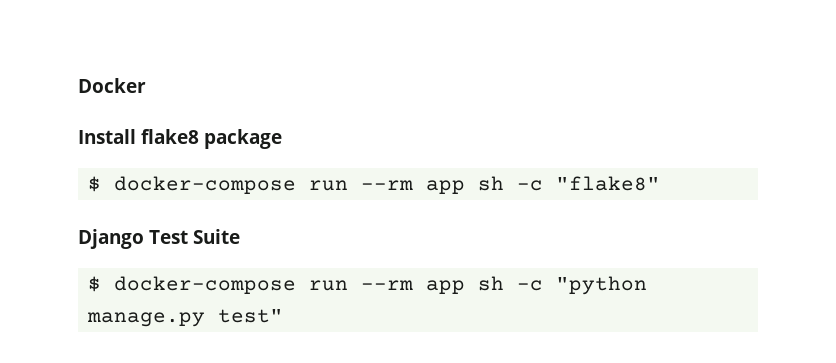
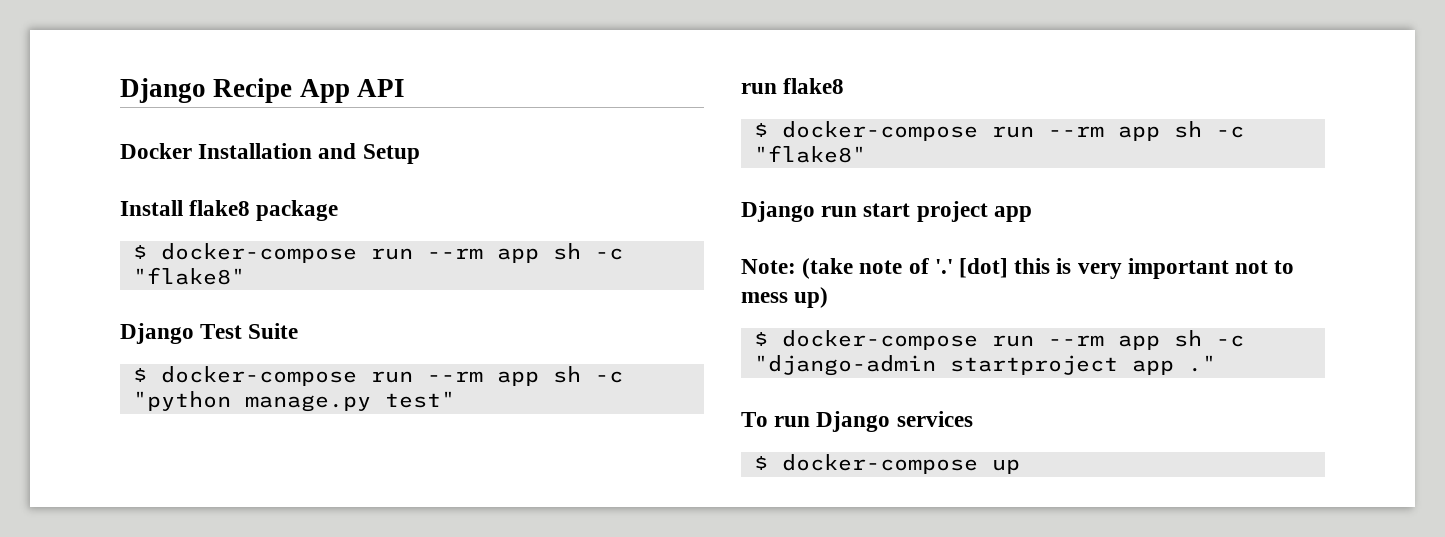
[78,78,146,93] Docker -> [120,78,405,103] [120,143,420,164] Django Recipe App API // Docker Installation and Setup
(284, 316) none -> [741,78,845,94] [753,121,1244,141] [753,145,866,163] [741,201,1032,222] [741,258,1295,279] [741,287,829,308] [753,330,1244,350] [753,355,1216,376] [741,411,973,432] [753,454,1020,474] // run flake8 // $ docker-compose run --rm app sh -c "flake8" // Django run start project app // Note: (take note of '.' [dot] this is very important not to mess up) // $ docker-compose run --rm app sh -c "django-admin startproject app ." // To run Django services // $ docker-compose up

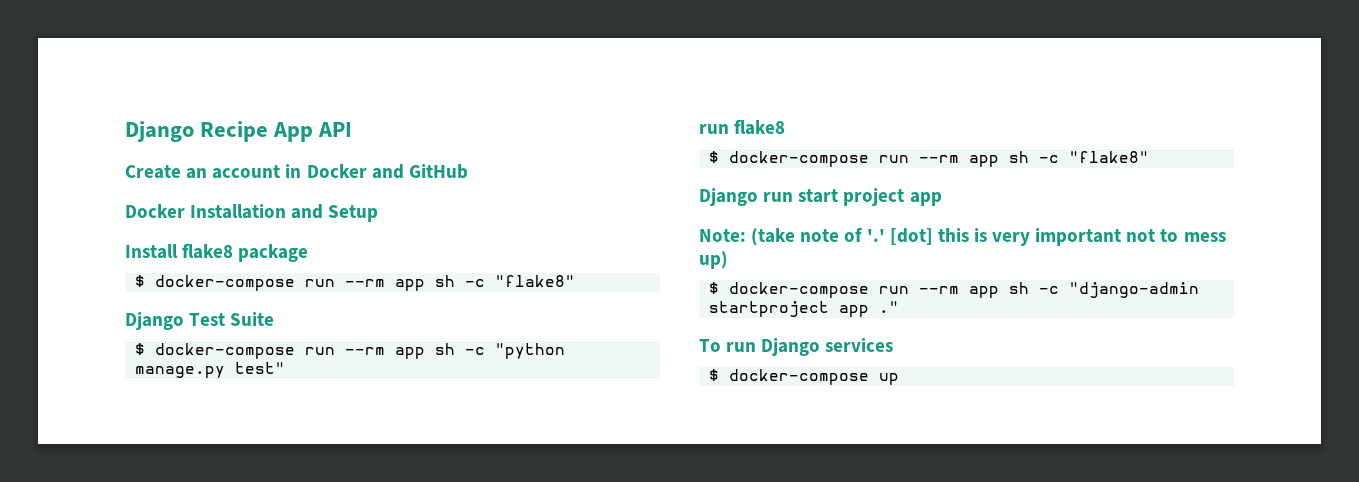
(405, 88) none -> [125,164,468,179] // Create an account in Docker and GitHub

